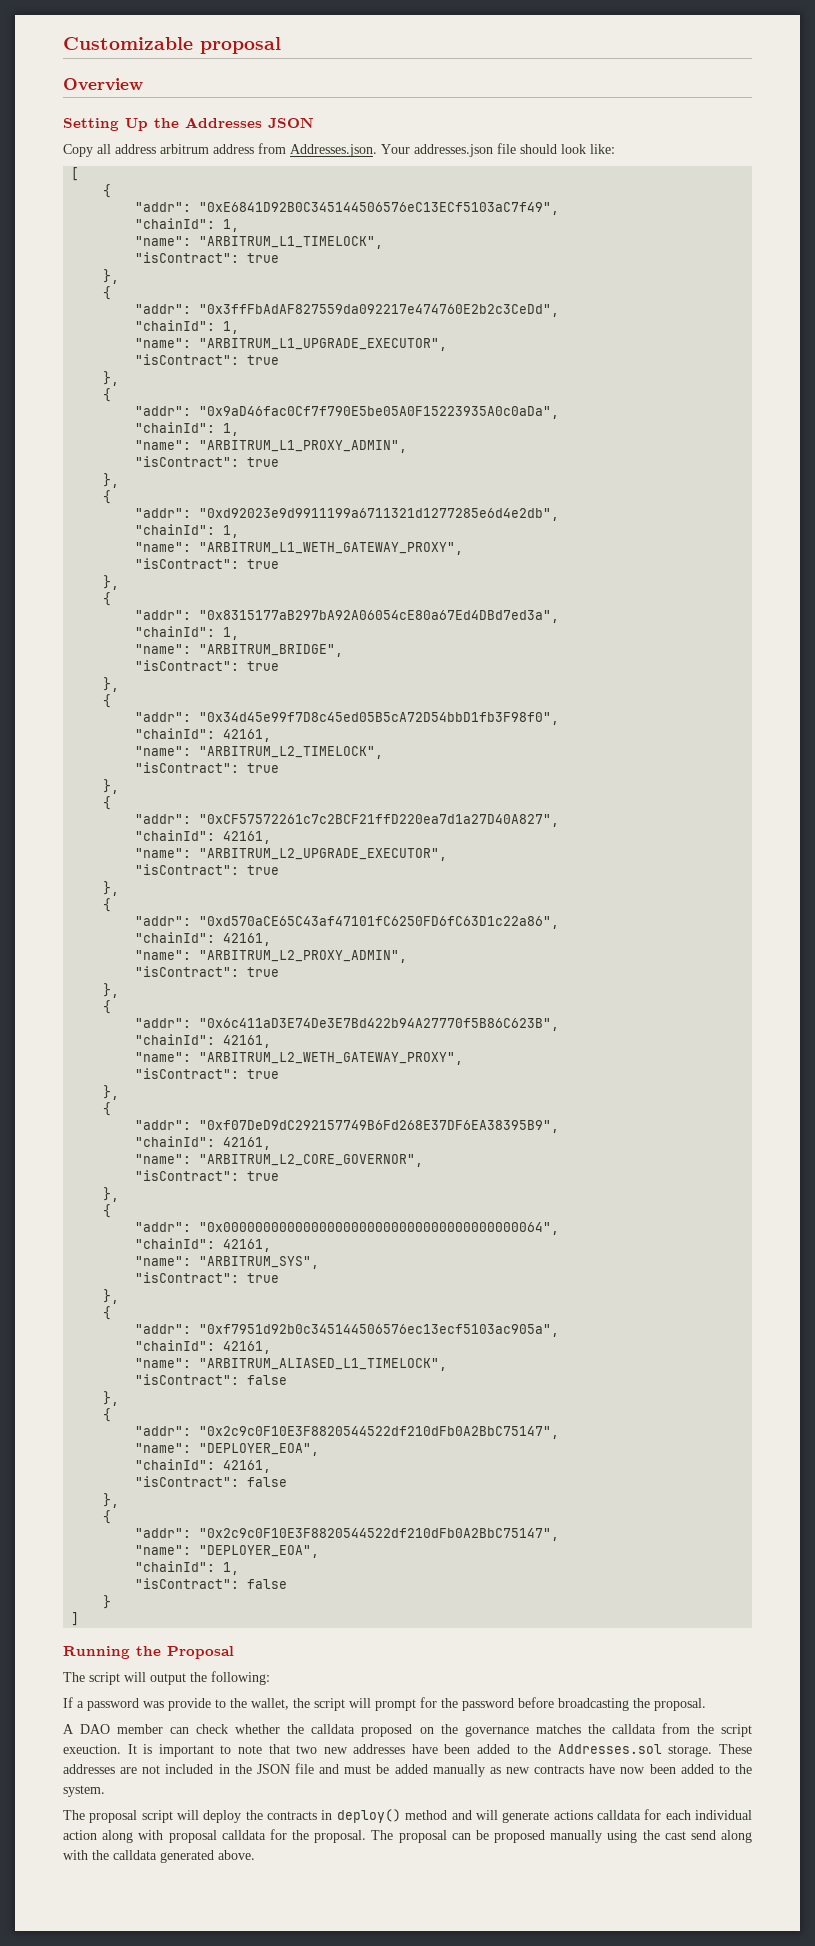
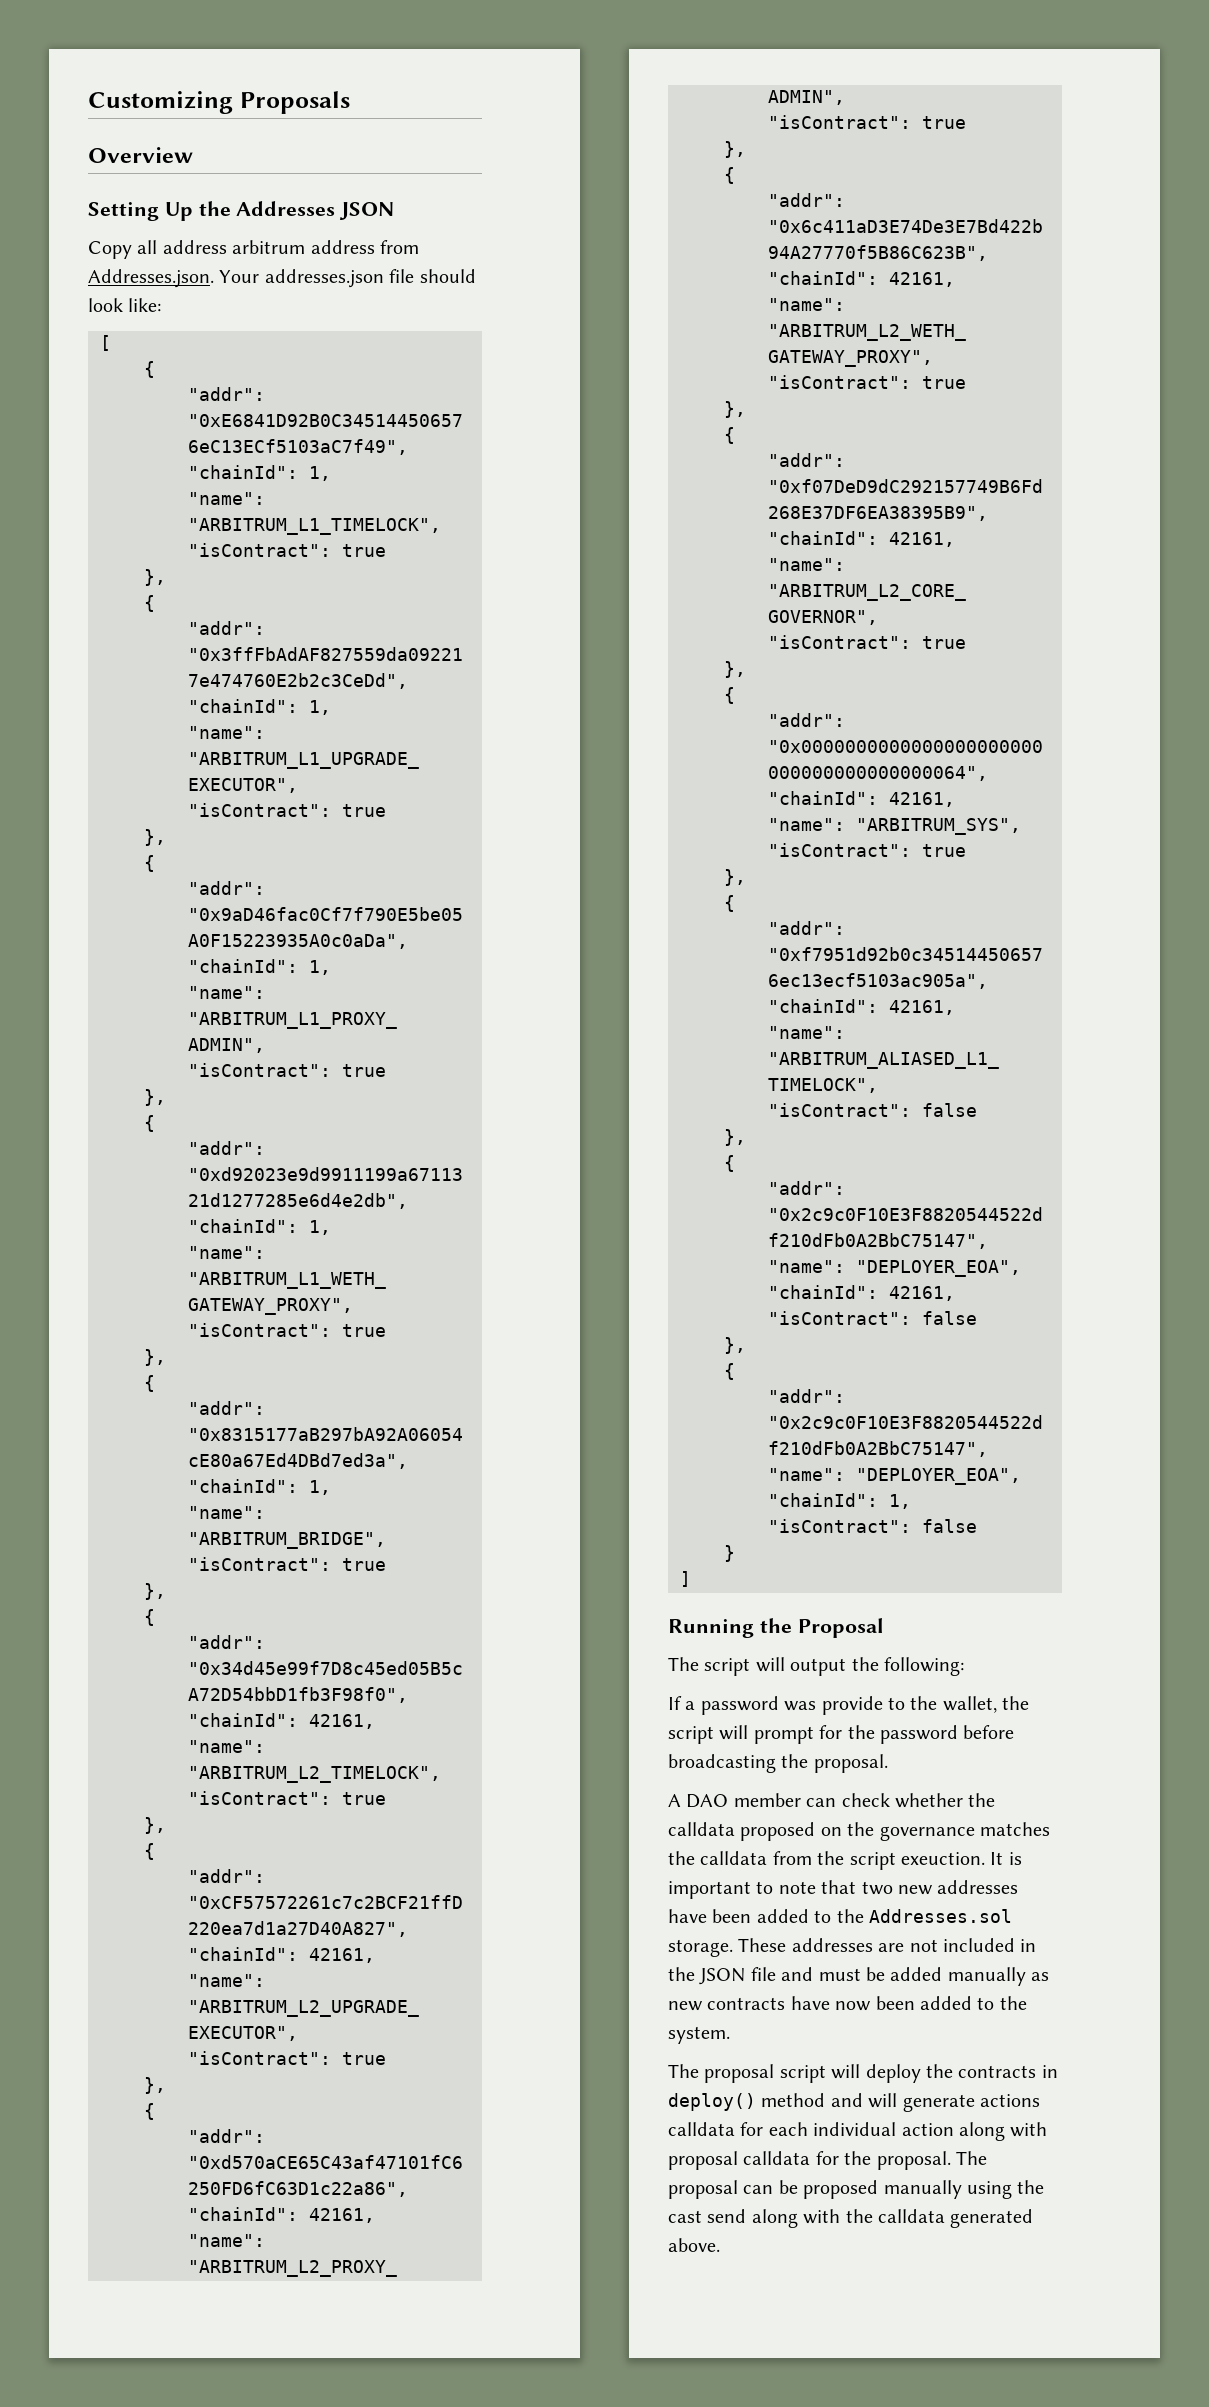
[63,37,281,54] Customizable proposal -> [88,91,350,114] Customizing Proposals

